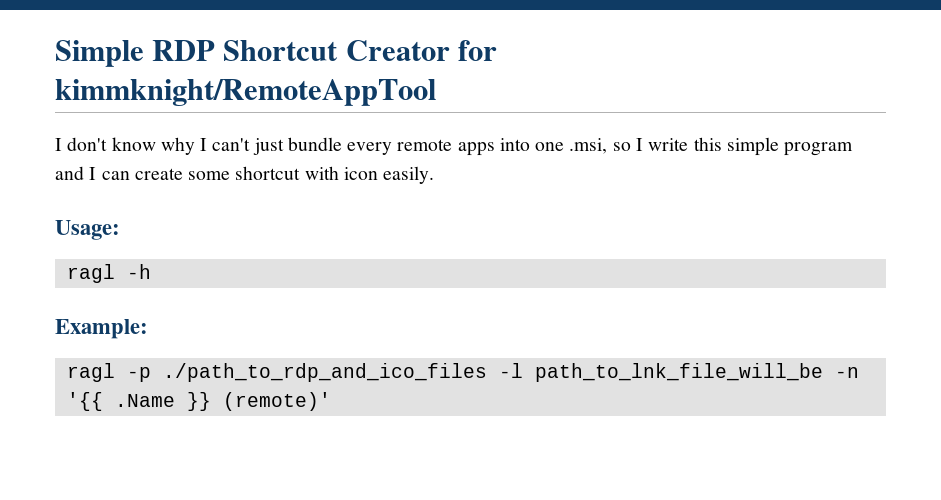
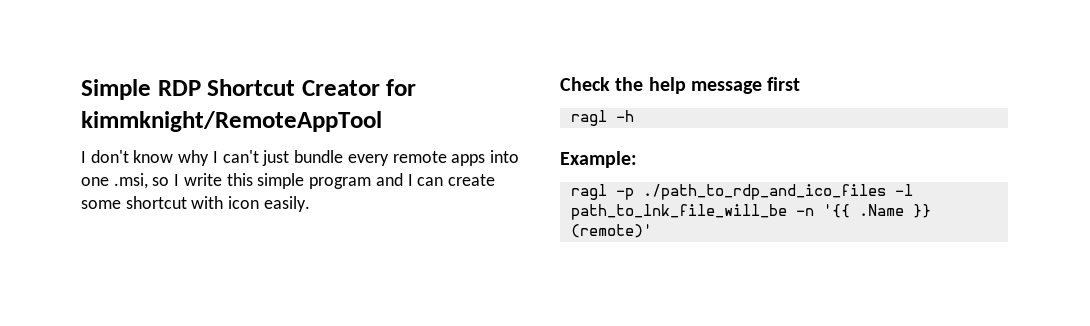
[55,220,120,240] Usage: -> [560,77,801,94] Check the help message first

